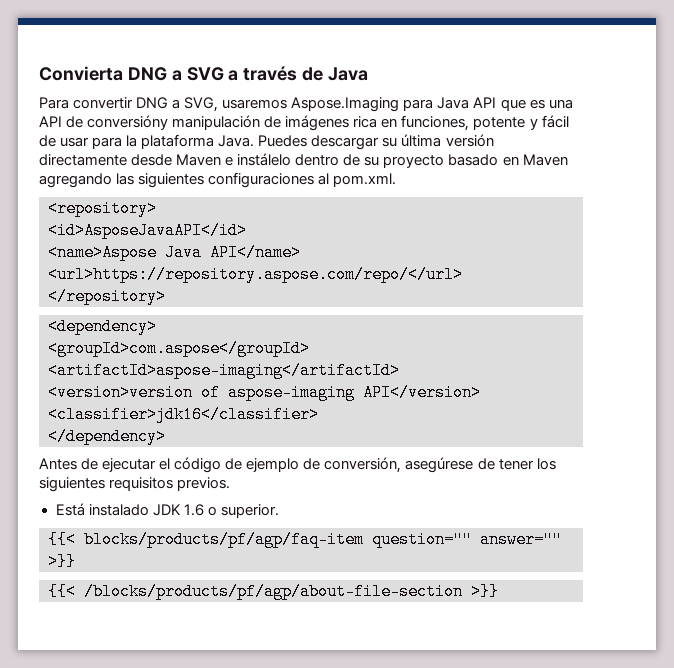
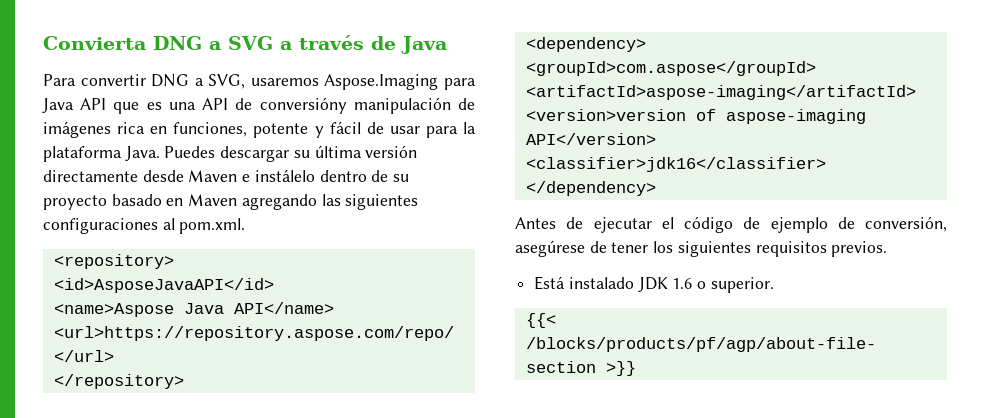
[48,531,562,548] [48,553,76,570] // {{< blocks/products/pf/agp/faq-item question="" answer="" >}} -> (774, 285) none

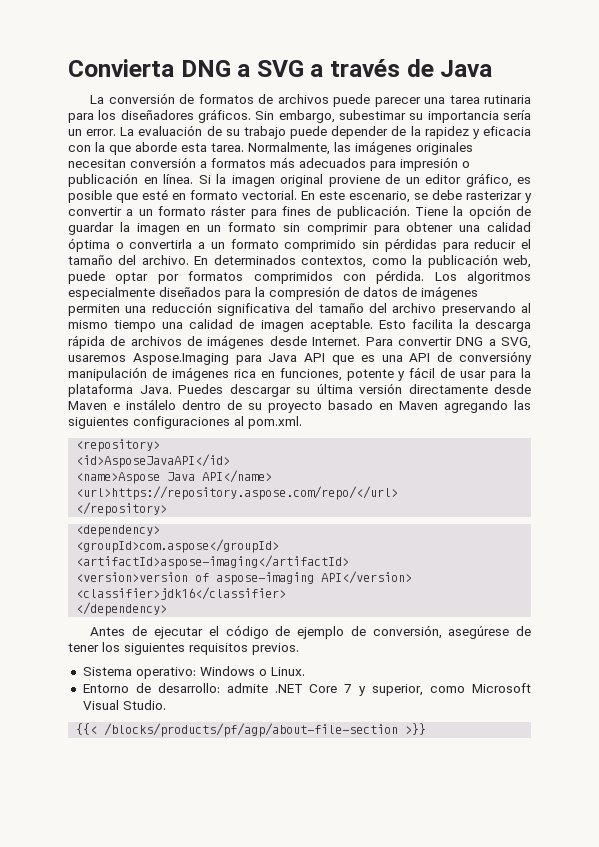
(447, 45) none -> [90,93,531,107] [68,109,531,123] [68,125,531,139] [68,141,473,155] [68,157,470,171] [68,173,531,187] [68,189,532,203] [68,205,531,219] [68,222,531,235] [68,238,532,252] [68,254,531,268] [68,270,531,284] [68,286,478,300] [68,302,531,316] [68,319,531,332] [68,335,361,349] La conversión de formatos de archivos puede parecer una tarea rutinaria para los diseñadores gráficos. Sin embargo, subestimar su importancia sería un error. La evaluación de su trabajo puede depender de la rapidez y eficacia con la que aborde esta tarea. Normalmente, las imágenes originales necesitan conversión a formatos más adecuados para impresión o publicación en línea. Si la imagen original proviene de un editor gráfico, es posible que esté en formato vectorial. En este escenario, se debe rasterizar y convertir a un formato ráster para fines de publicación. Tiene la opción de guardar la imagen en un formato sin comprimir para obtener una calidad óptima o convertirla a un formato comprimido sin pérdidas para reducir el tamaño del archivo. En determinados contextos, como la publicación web, puede optar por formatos comprimidos con pérdida. Los algoritmos especialmente diseñados para la compresión de datos de imágenes permiten una reducción significativa del tamaño del archivo preservando al mismo tiempo una calidad de imagen aceptable. Esto facilita la descarga rápida de archivos de imágenes desde Internet.
[534,276,774,293] Está instalado JDK 1.6 o superior. -> [82,666,305,679] [82,683,531,696] [82,700,166,710] Sistema operativo: Windows o Linux. // Entorno de desarrollo: admite .NET Core 7 y superior, como Microsoft Visual Studio.

